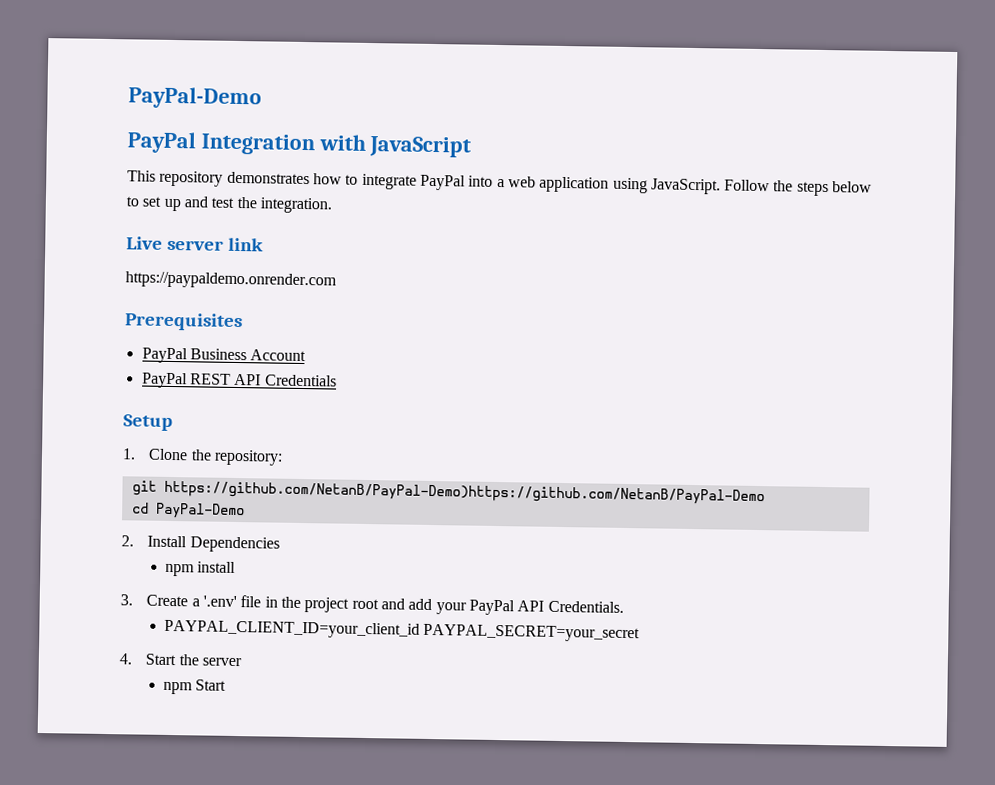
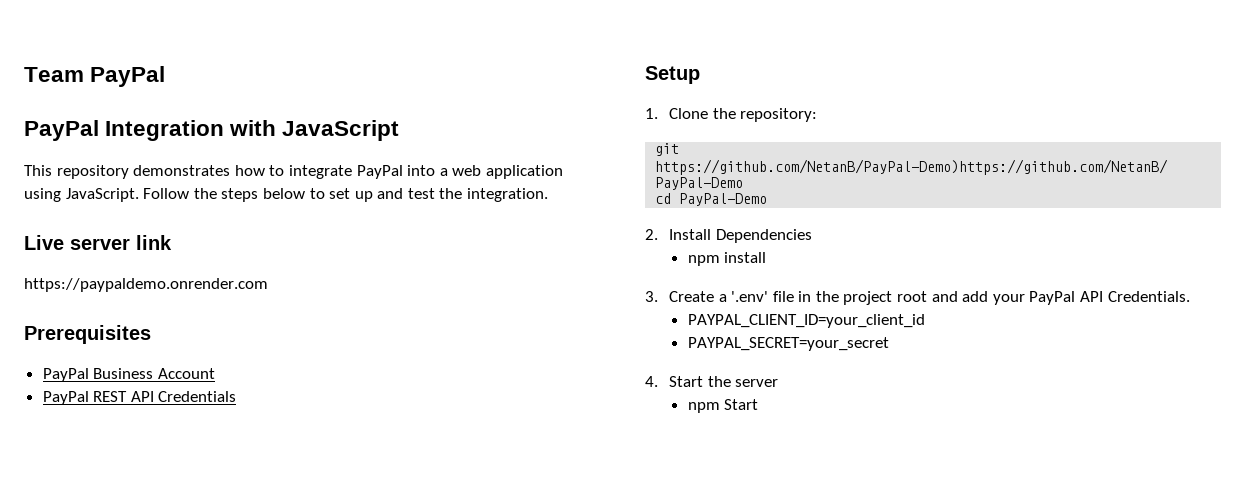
[128,86,262,110] PayPal-Demo -> [24,66,166,87] Team PayPal
(421, 629) none -> (925, 321) //

